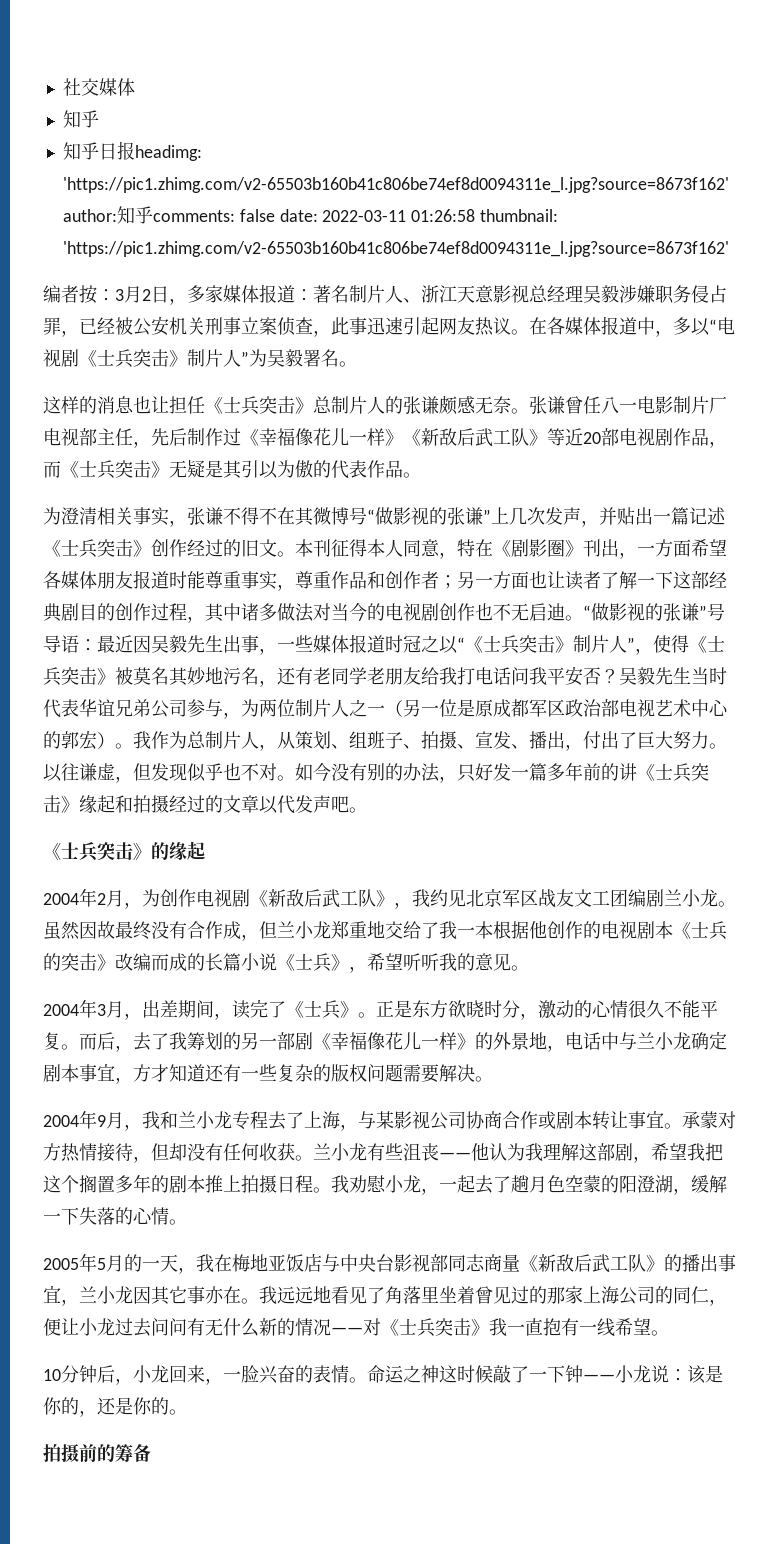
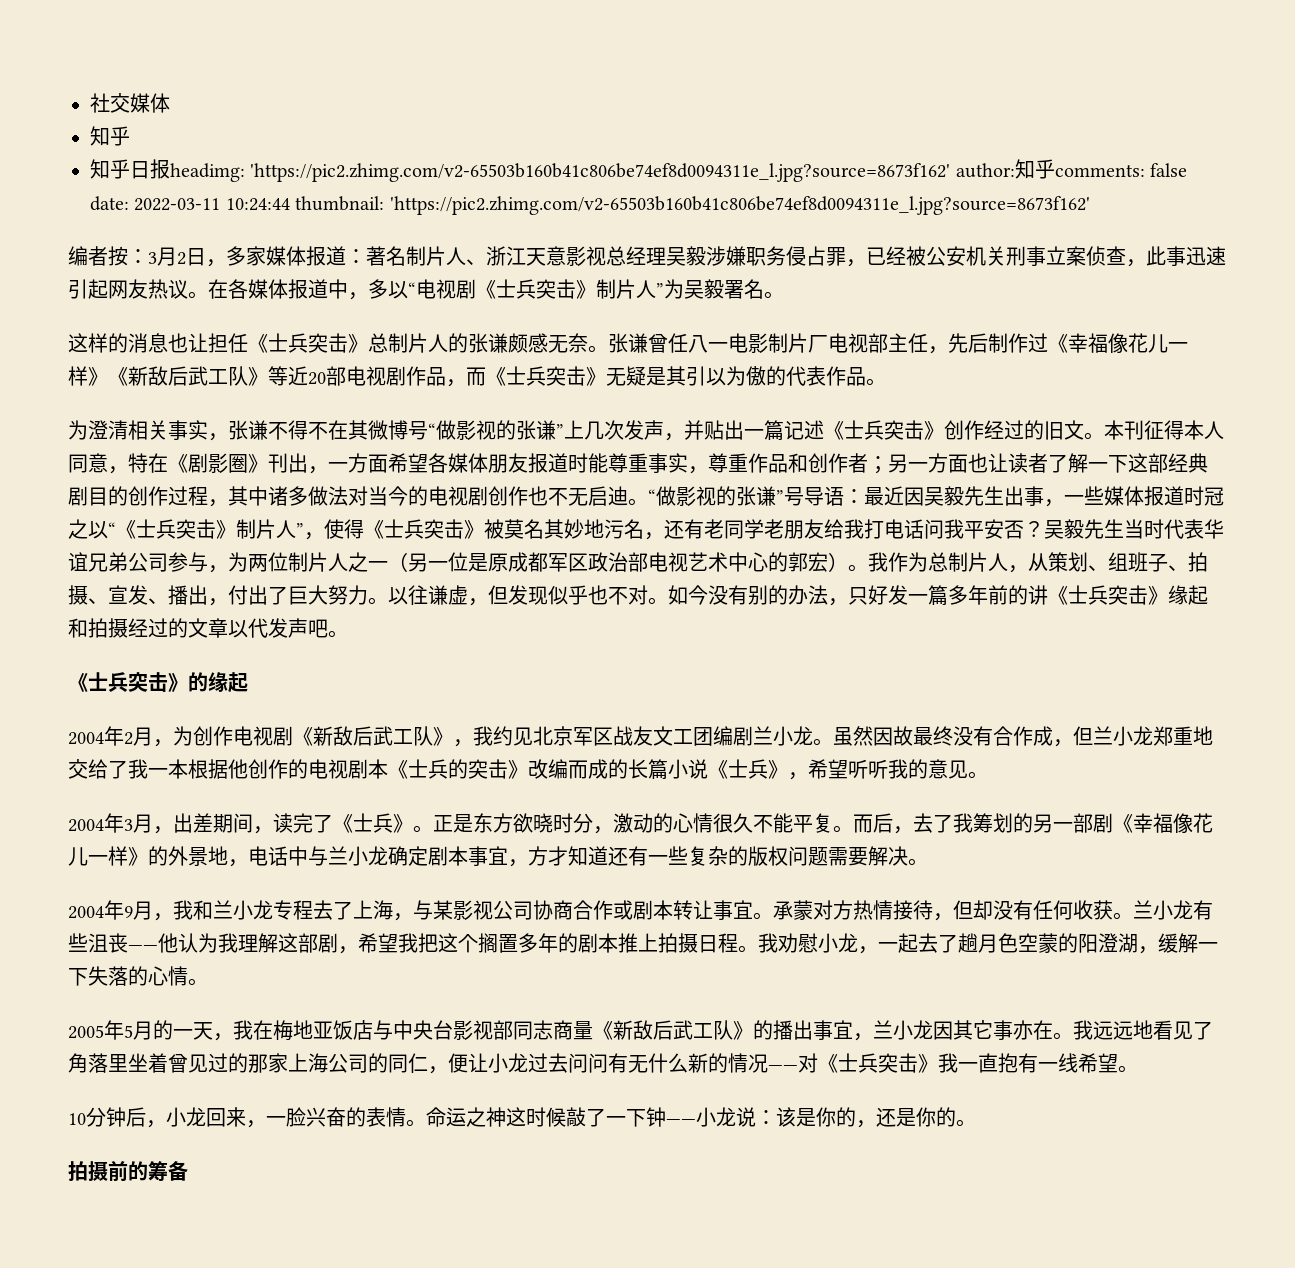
[62,177,729,193] 'https://pic1.zhimg.com/v2-65503b160b41c806be74ef8d0094311e_l.jpg?source=8673f162' -> [250,163,951,182] 'https://pic2.zhimg.com/v2-65503b160b41c806be74ef8d0094311e_l.jpg?source=8673f162'
[411,209,559,222] [62,241,729,257] 01:26:58 thumbnail: 'https://pic1.zhimg.com/v2-65503b160b41c806be74ef8d0094311e_l.jpg?source=8673f162' -> [225,196,1090,215] 10:24:44 thumbnail: 'https://pic2.zhimg.com/v2-65503b160b41c806be74ef8d0094311e_l.jpg?source=8673f162'

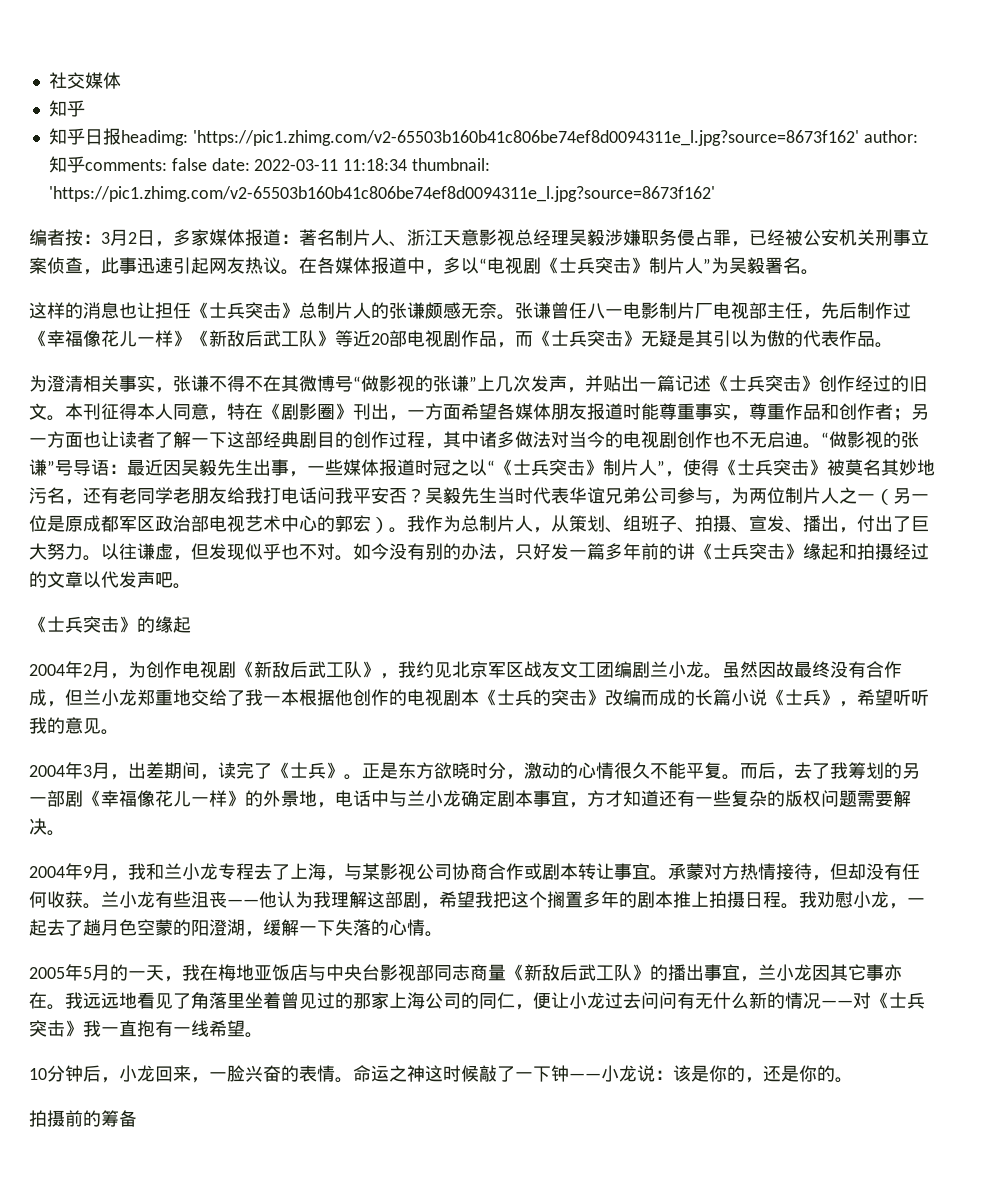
[250,163,951,182] 'https://pic2.zhimg.com/v2-65503b160b41c806be74ef8d0094311e_l.jpg?source=8673f162' -> [192,130,859,146] 'https://pic1.zhimg.com/v2-65503b160b41c806be74ef8d0094311e_l.jpg?source=8673f162'
[225,196,1090,215] 10:24:44 thumbnail: 'https://pic2.zhimg.com/v2-65503b160b41c806be74ef8d0094311e_l.jpg?source=8673f162' -> [343,158,491,171] [48,186,715,202] 11:18:34 thumbnail: 'https://pic1.zhimg.com/v2-65503b160b41c806be74ef8d0094311e_l.jpg?source=8673f162'

